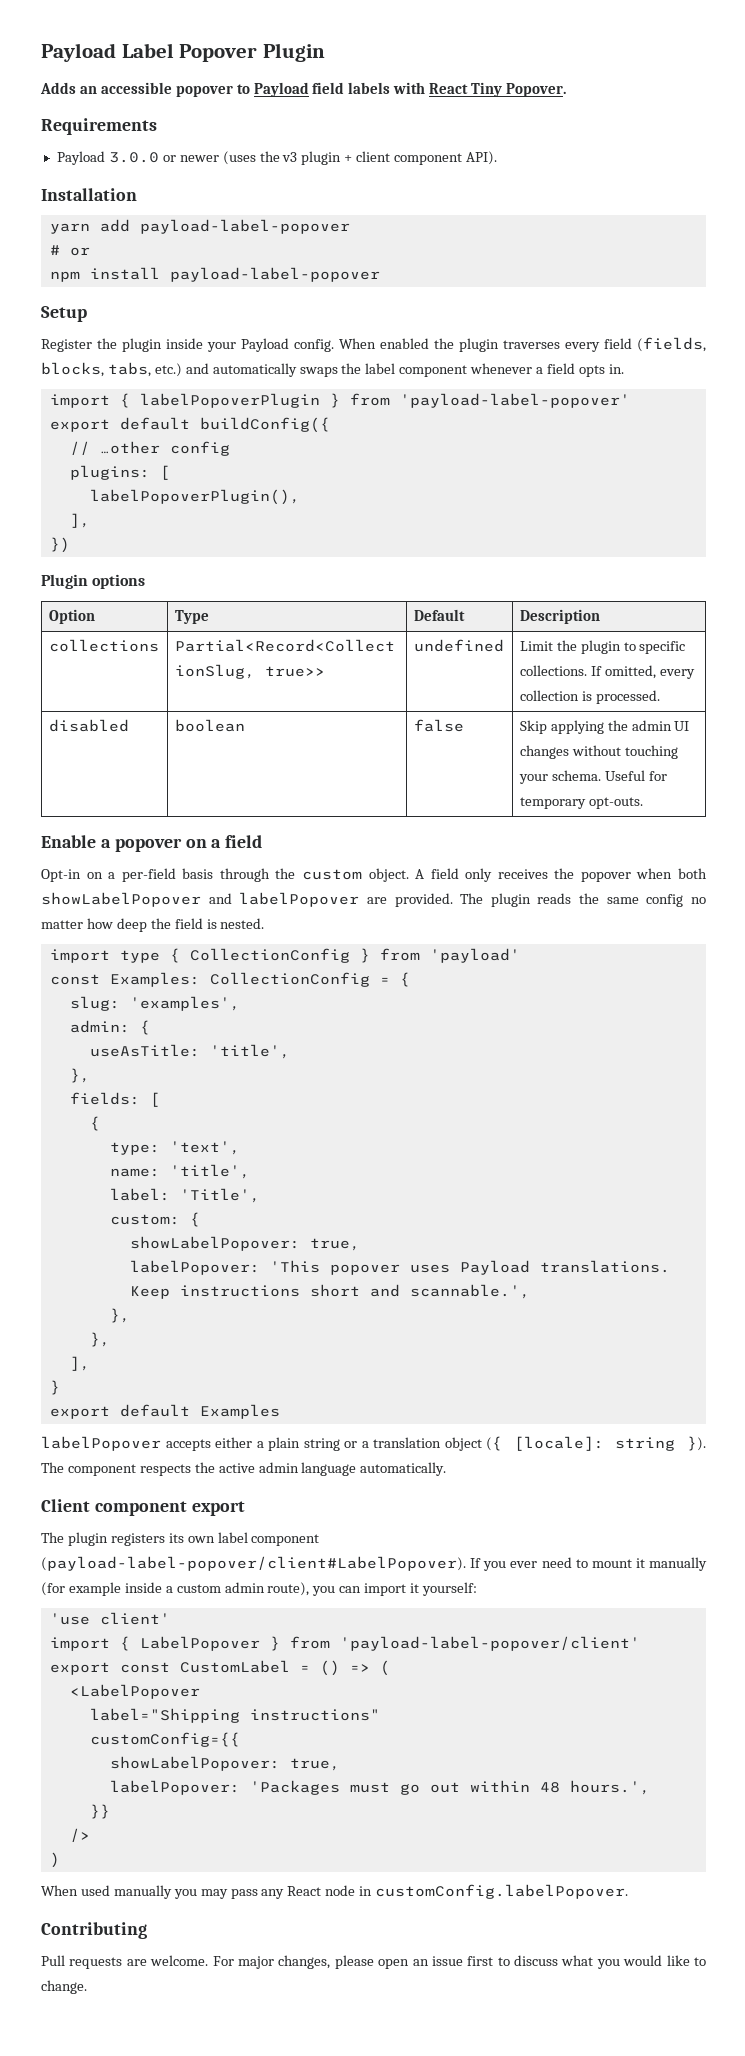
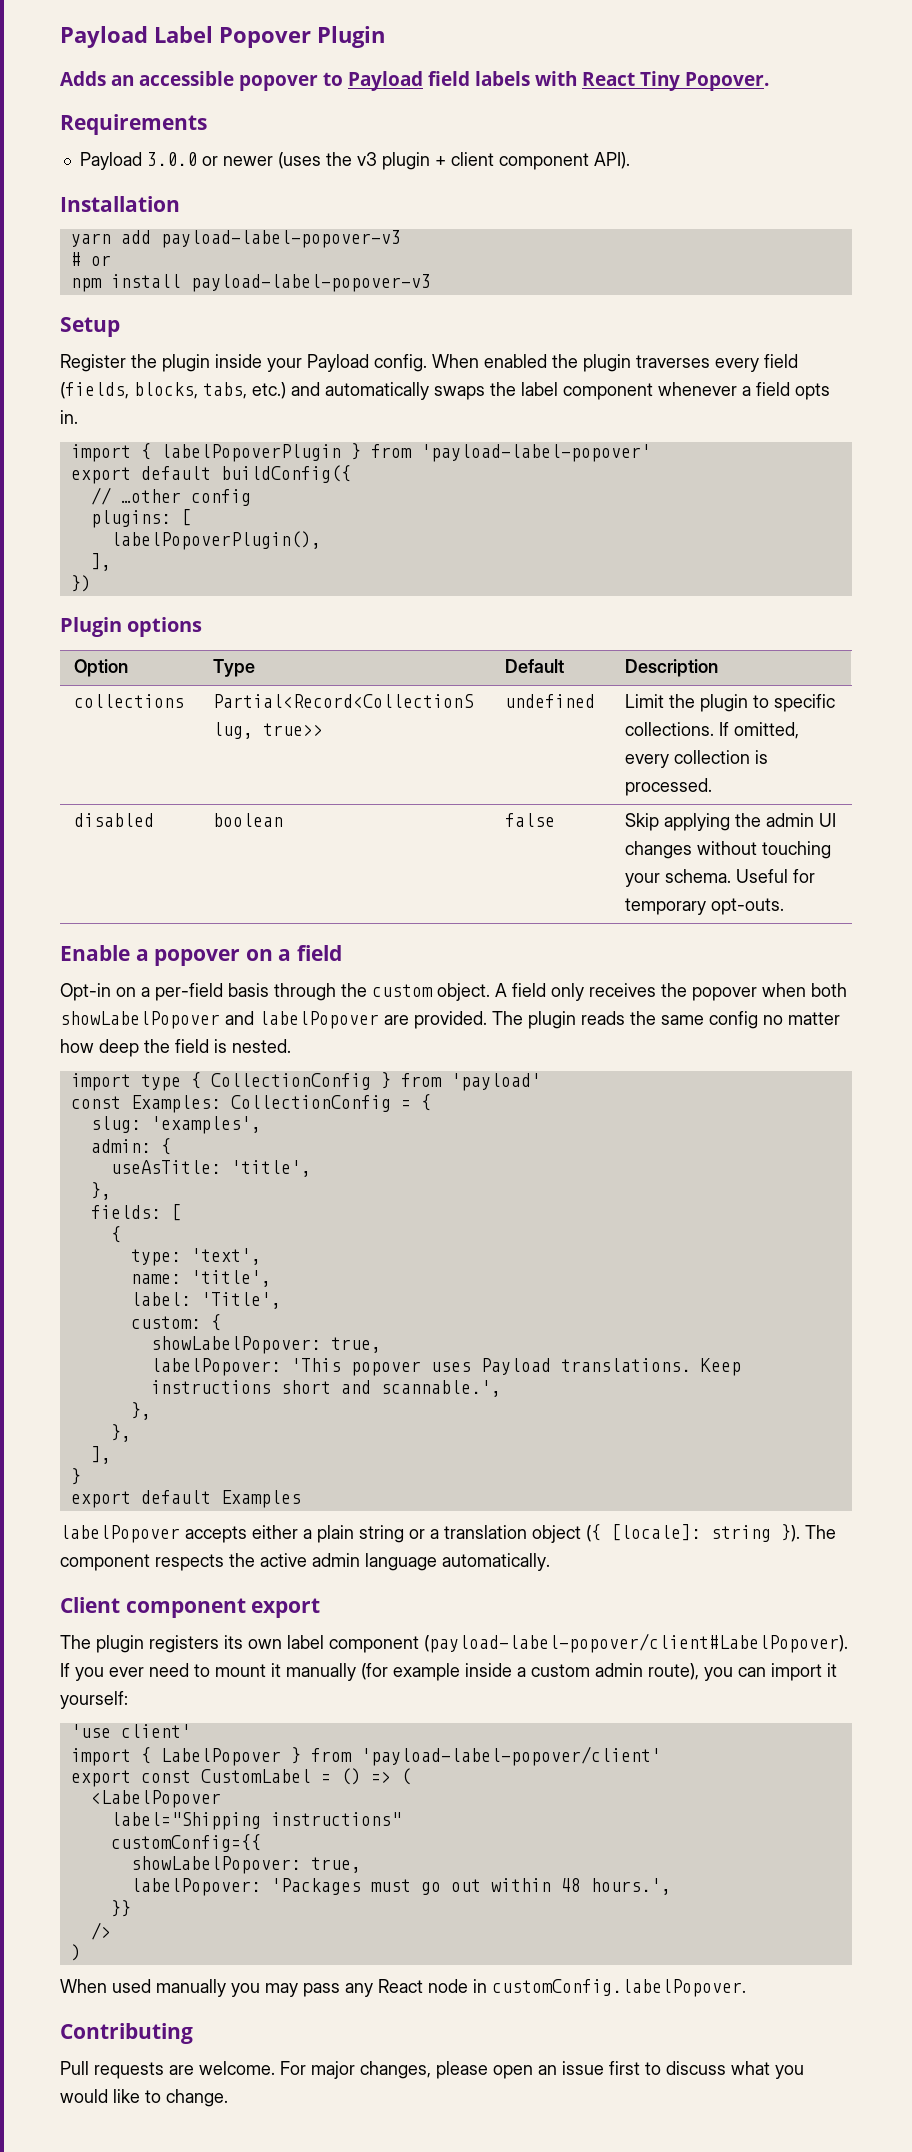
[139,219,350,234] payload-label-popover -> [160,230,401,248] payload-label-popover-v3
[169,267,380,282] payload-label-popover -> [190,274,431,292] payload-label-popover-v3

